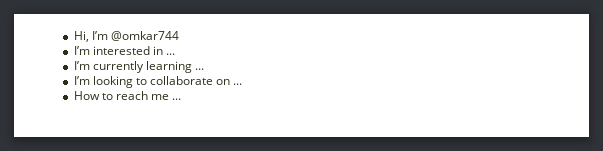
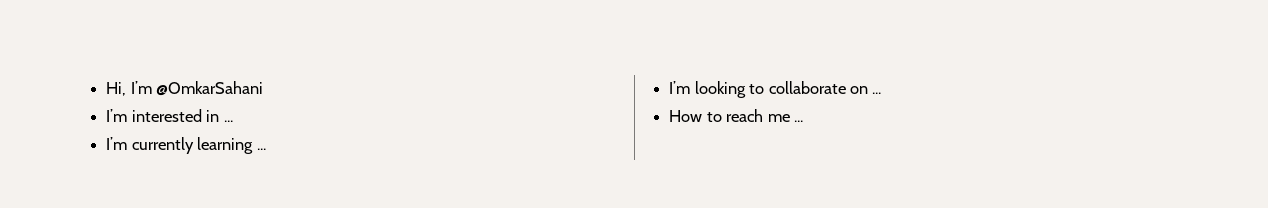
[110,31,179,41] @omkar744 -> [156,81,264,96] @OmkarSahani

